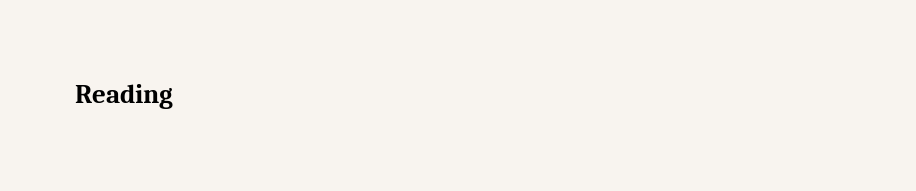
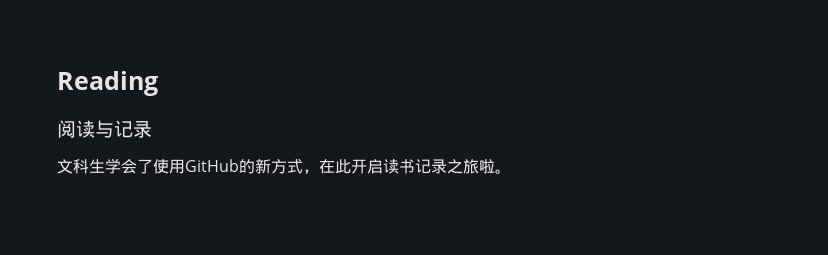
(173, 96) none -> [57,120,152,138] [57,158,511,174] // 阅读与记录 // 文科生学会了使用GitHub的新方式，在此开启读书记录之旅啦。

